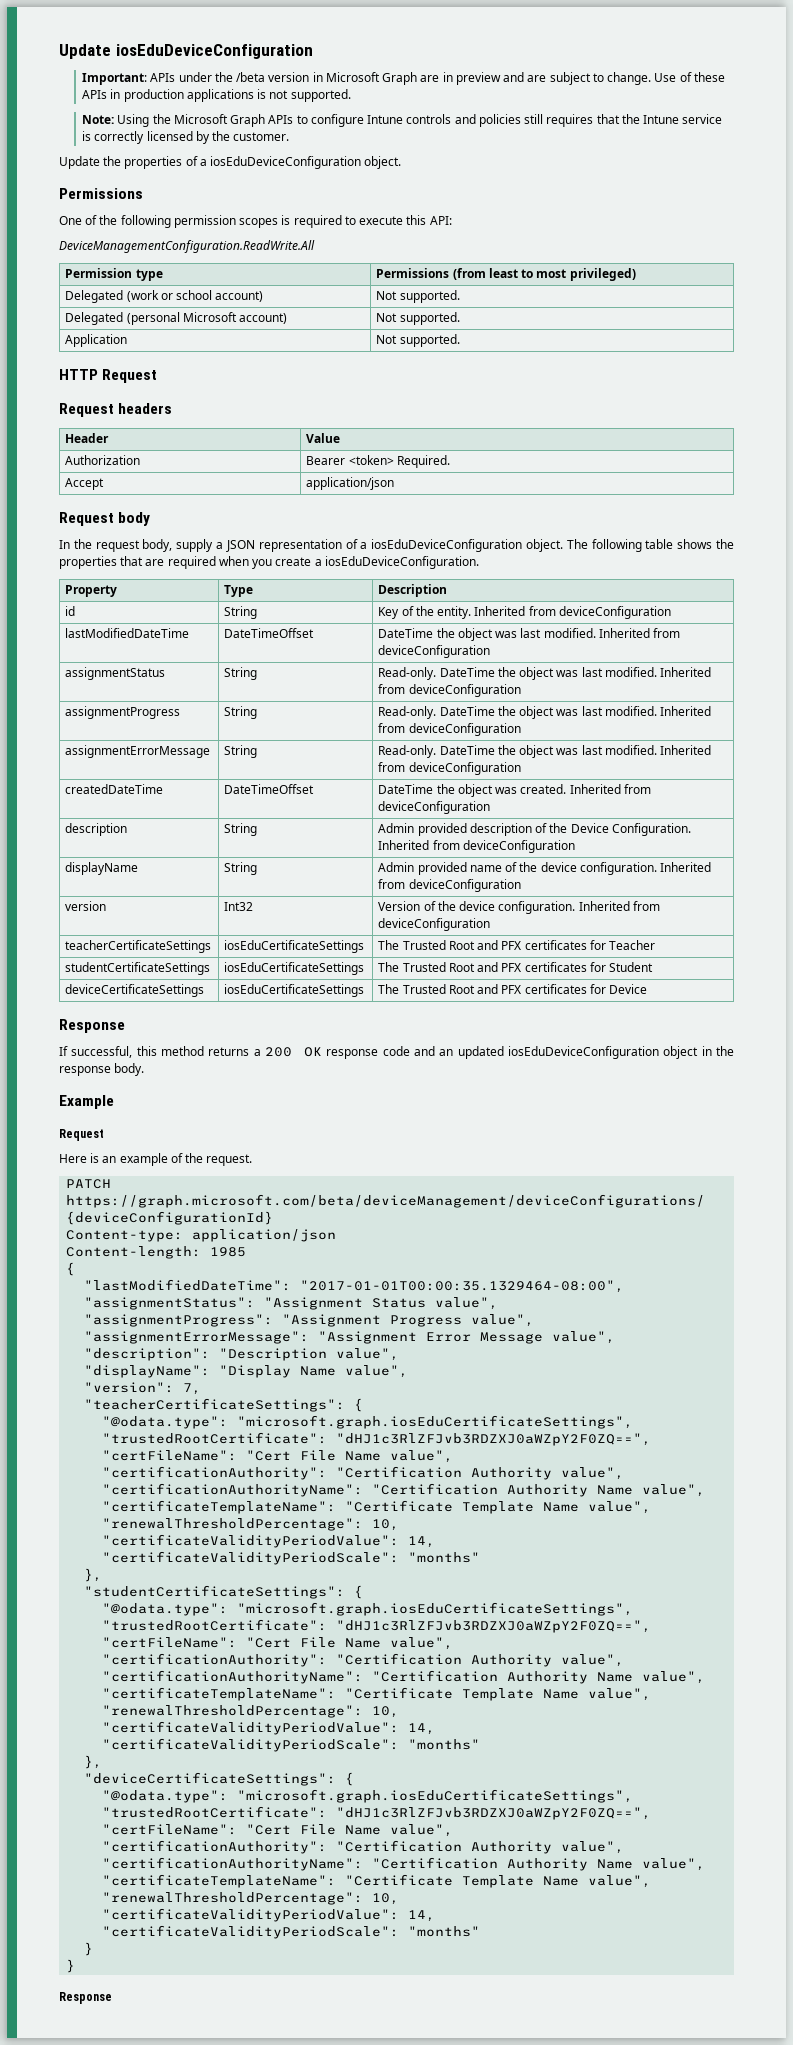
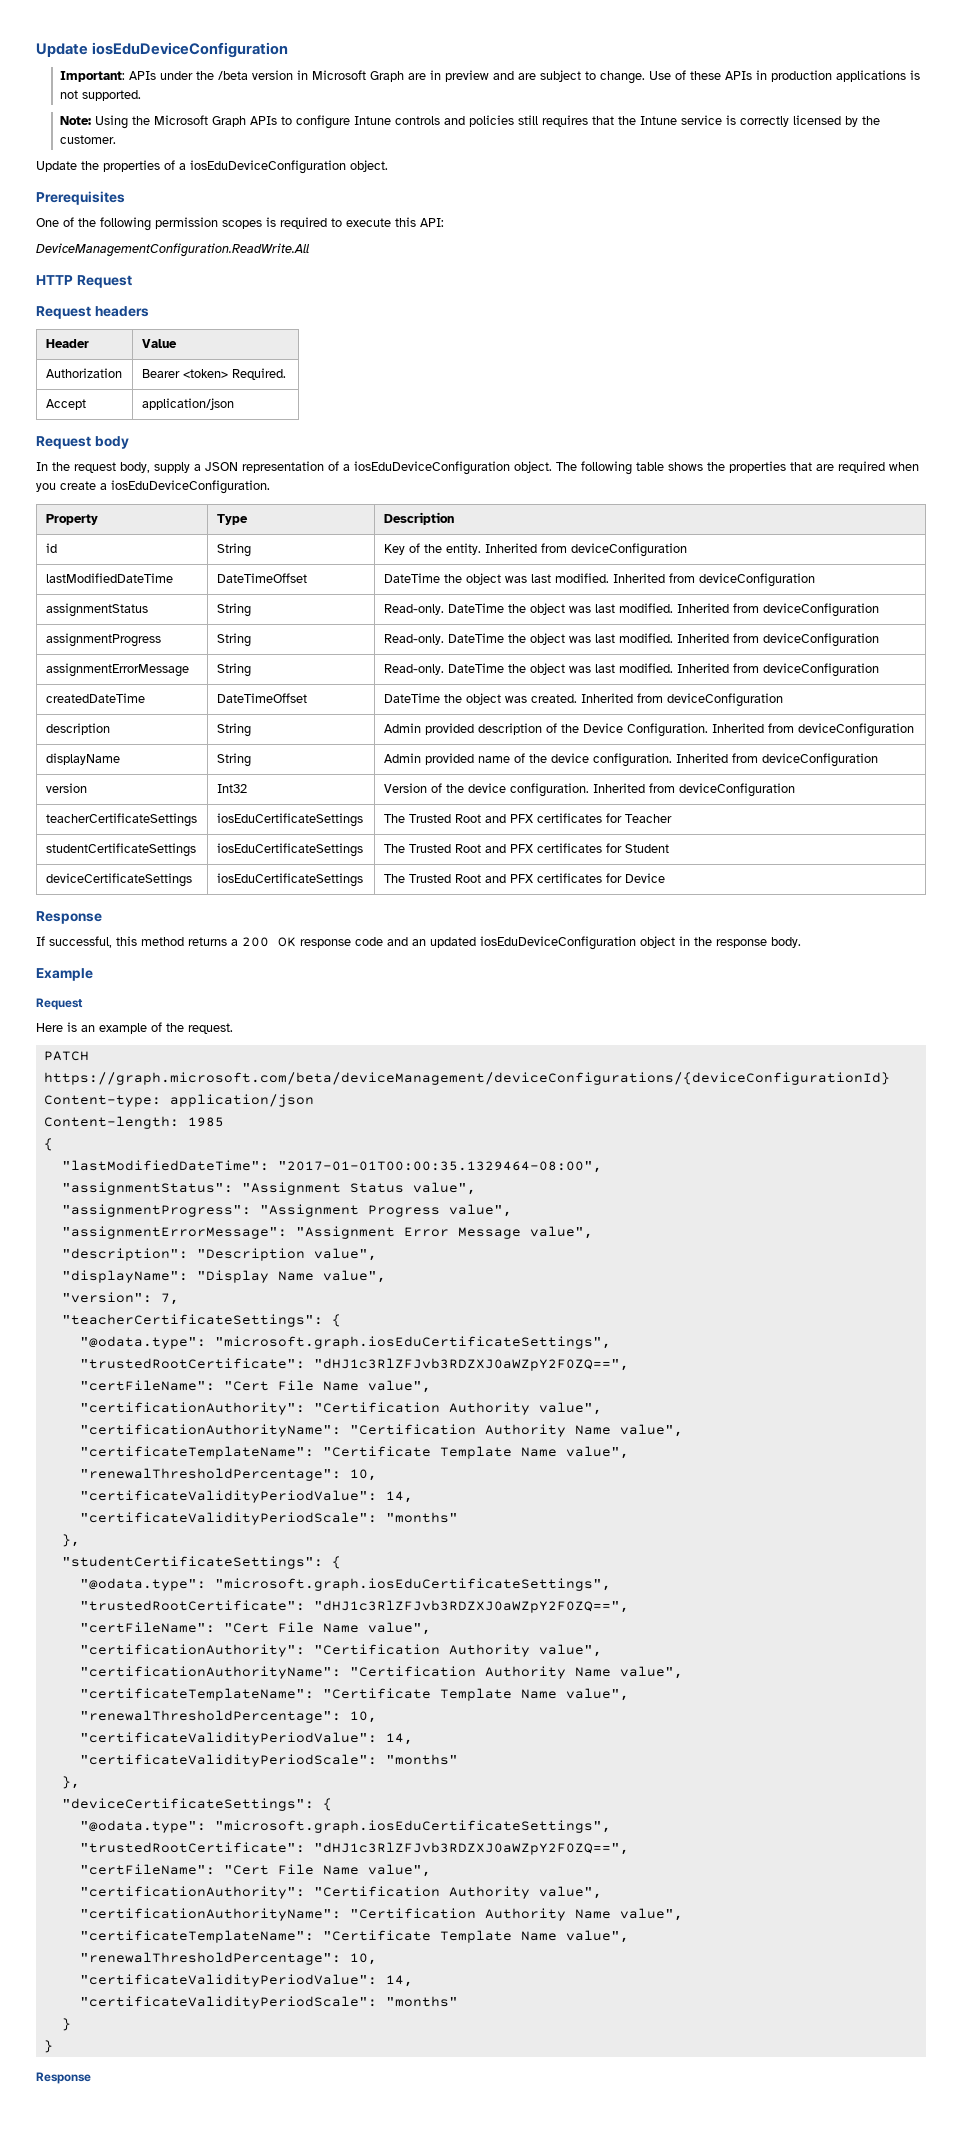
[59,188,143,199] Permissions -> [36,191,125,205] Prerequisites
[65,268,163,281] [376,268,636,281] [65,290,264,303] [376,290,460,303] [65,312,288,325] [376,312,460,325] [65,334,128,347] [376,334,460,347] // Permission type | Permissions (from least to most privileged) // Delegated (work or school account) | Not supported. // Delegated (personal Microsoft account) | Not supported. // Application | Not supported. -> (310, 250) none

